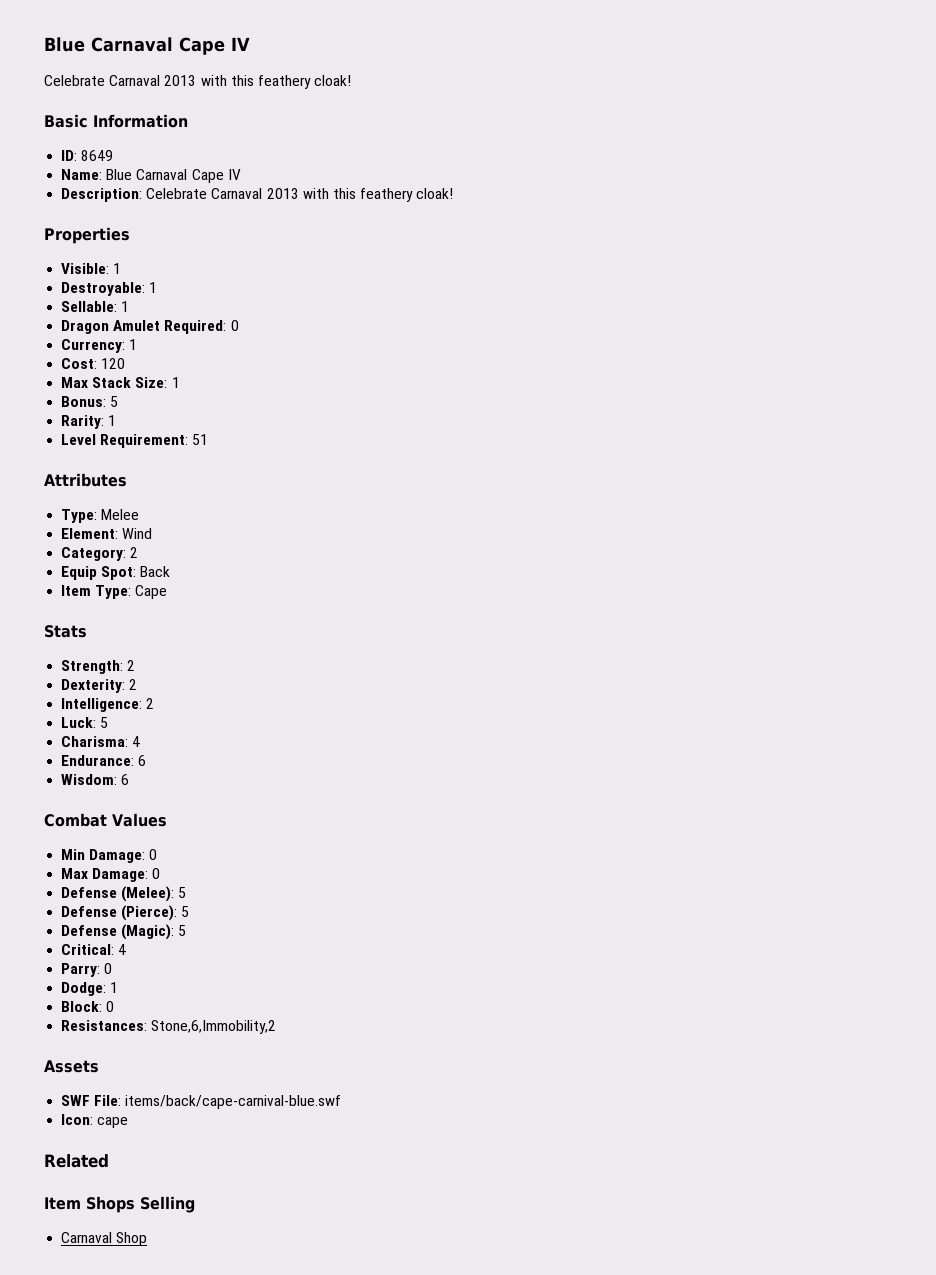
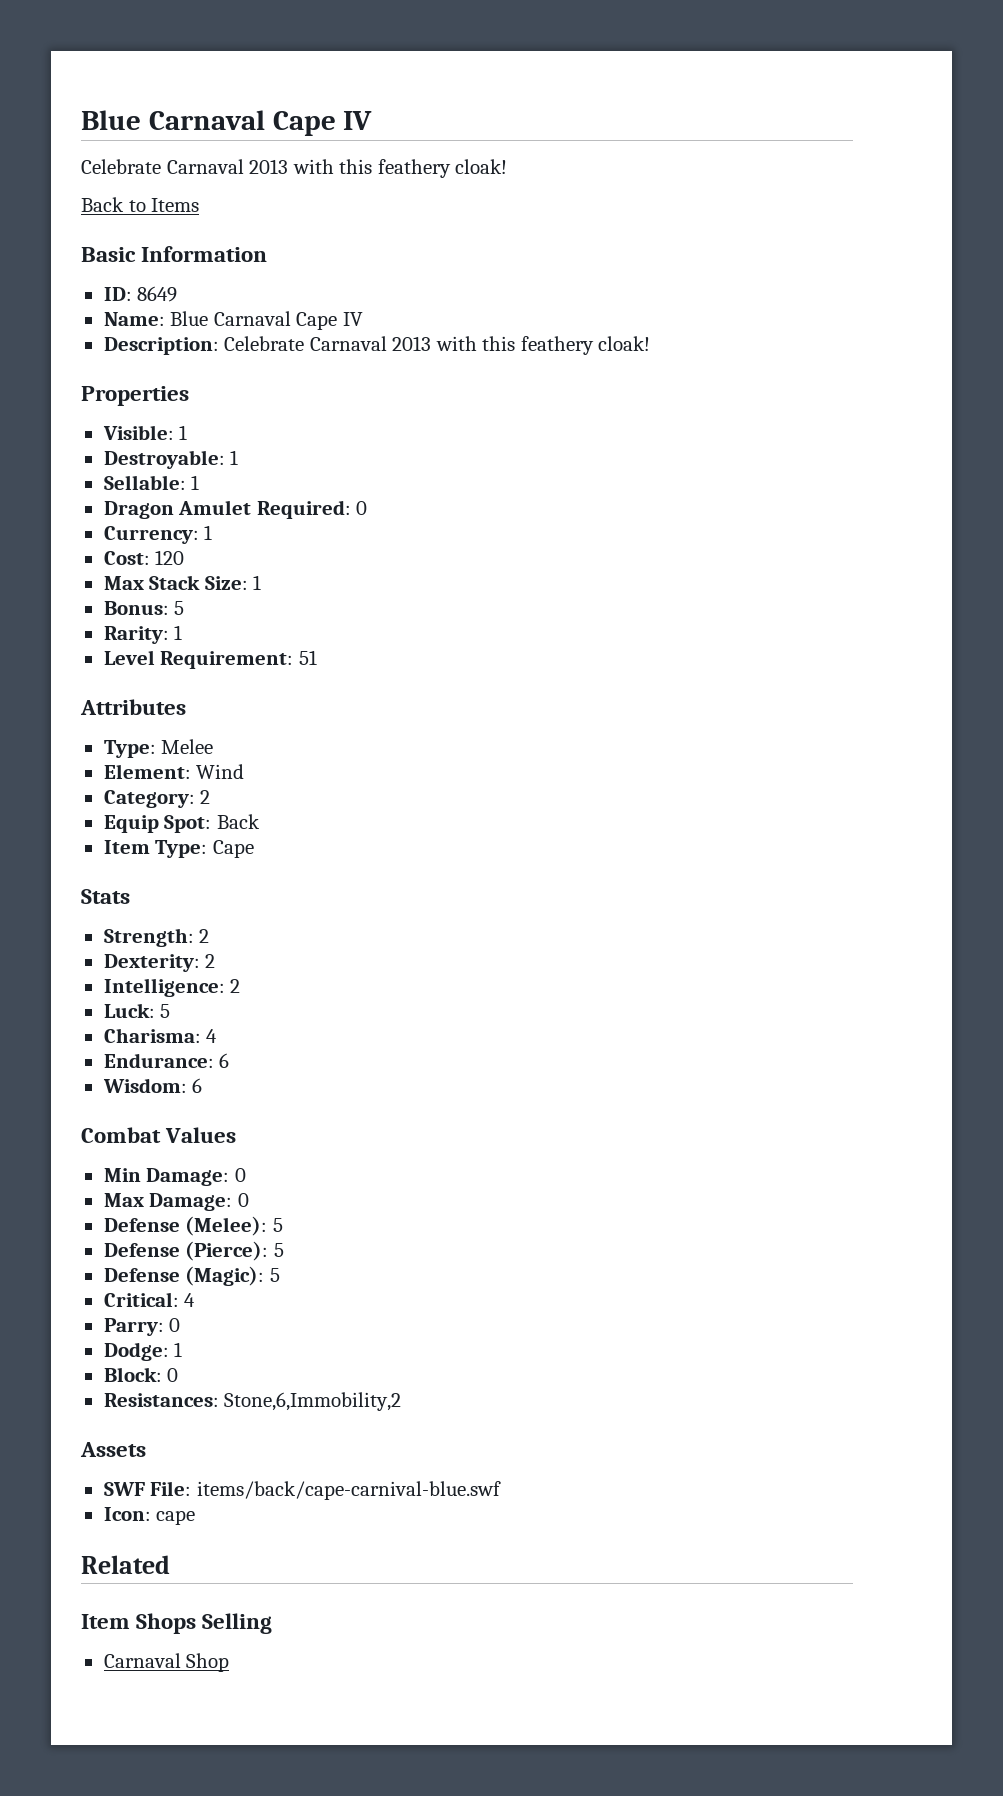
(352, 80) none -> [81,197,200,212] // Back to Items

